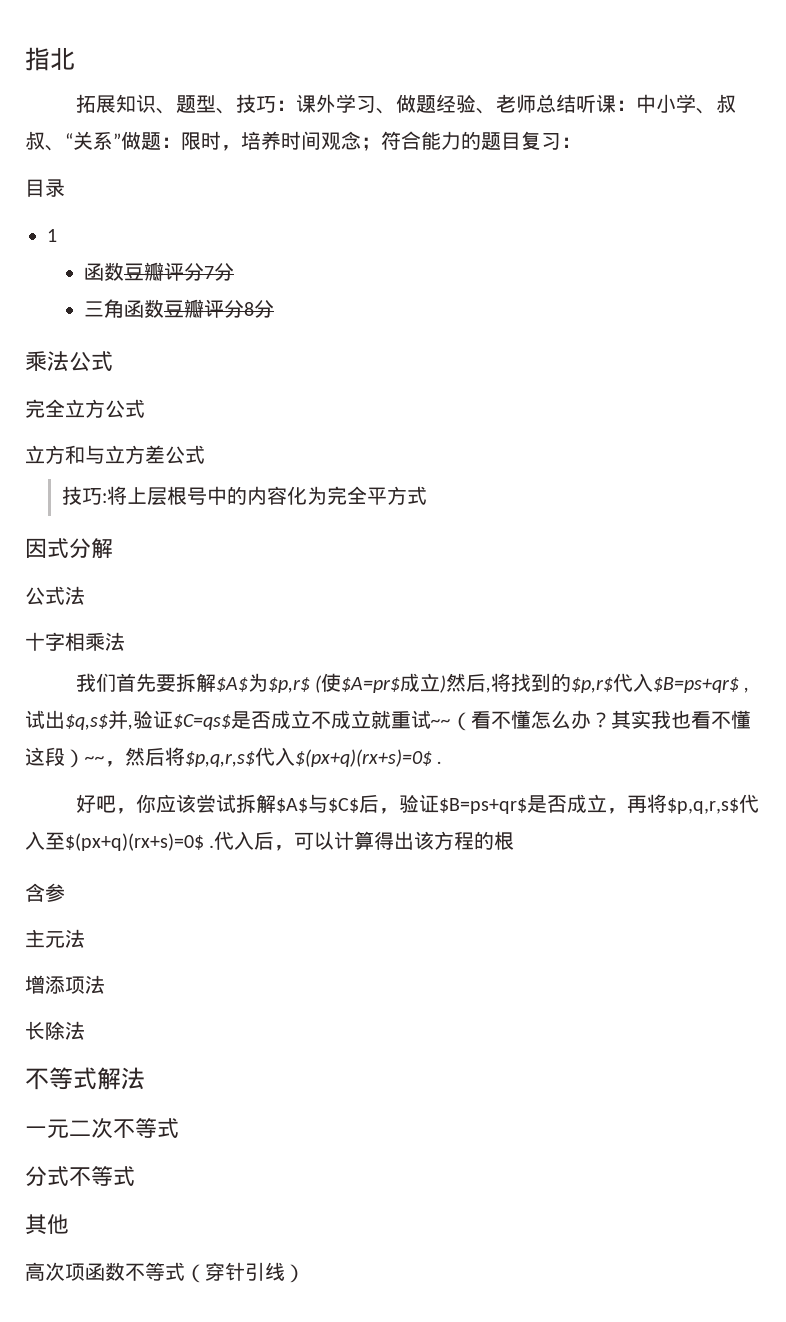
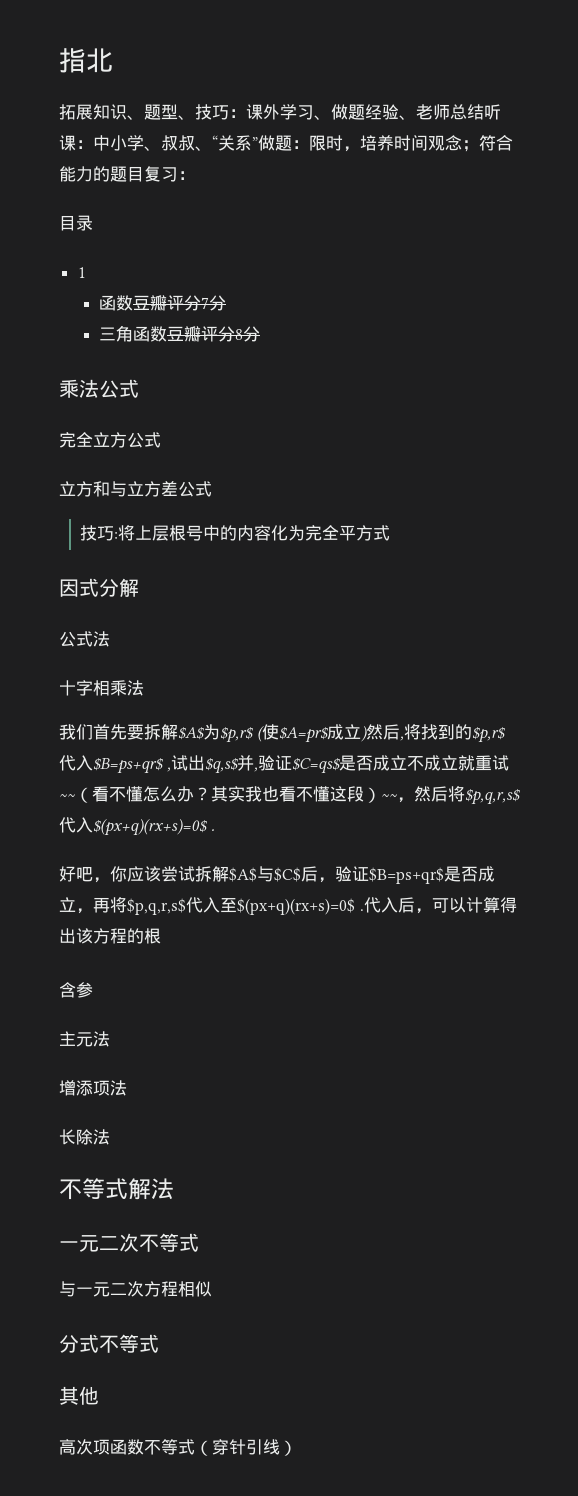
(179, 1128) none -> [59,1281,212,1297] // 与一元二次方程相似

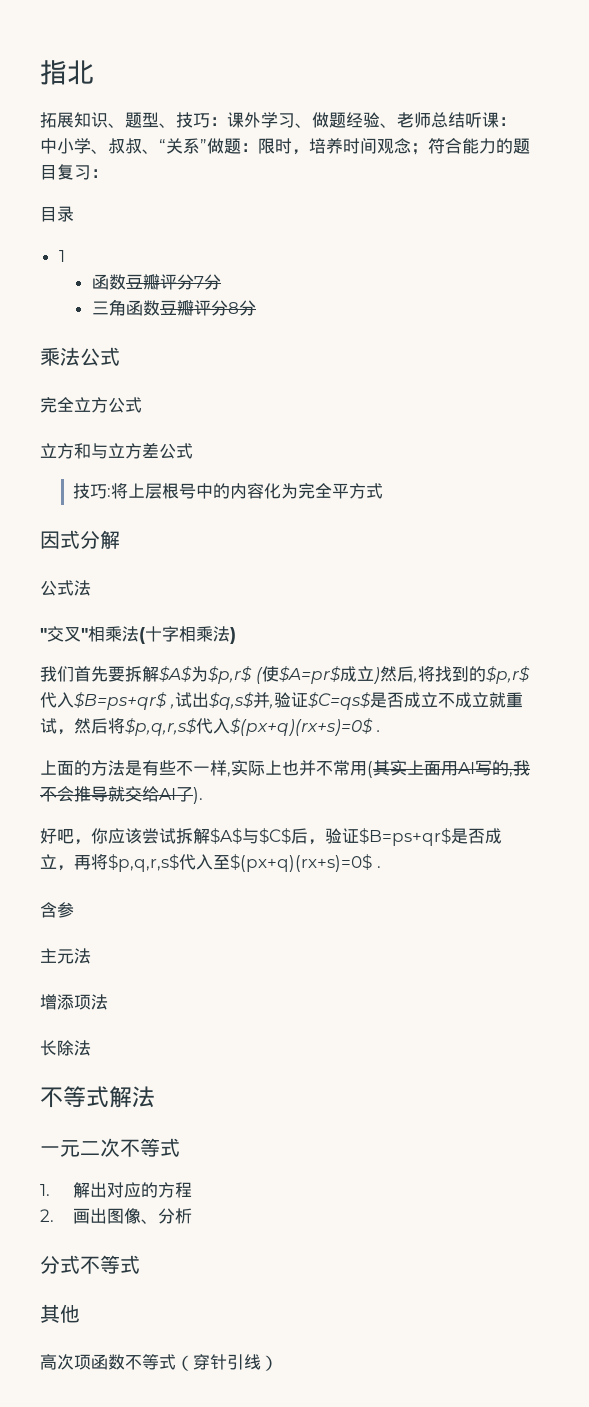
(110, 639) none -> [40,626,145,644] "交叉"相乘法(
(144, 688) none -> [230,627,236,644] )
[59,786,398,803] ~~（看不懂怎么办？其实我也看不懂这段）~~ -> (57, 726) none
(215, 830) none -> [40,760,530,778] [40,786,203,804] // 上面的方法是有些不一样,实际上也并不常用(其实上面用AI写的,我不会推导就交给AI了).
[363,897,517,914] [59,928,161,944] 代入后，可以计算得出该方程的根 -> (381, 867) none
[59,1281,212,1297] 与一元二次方程相似 -> [40,1182,192,1198] [40,1208,192,1224] 1.解出对应的方程 // 2.画出图像、分析

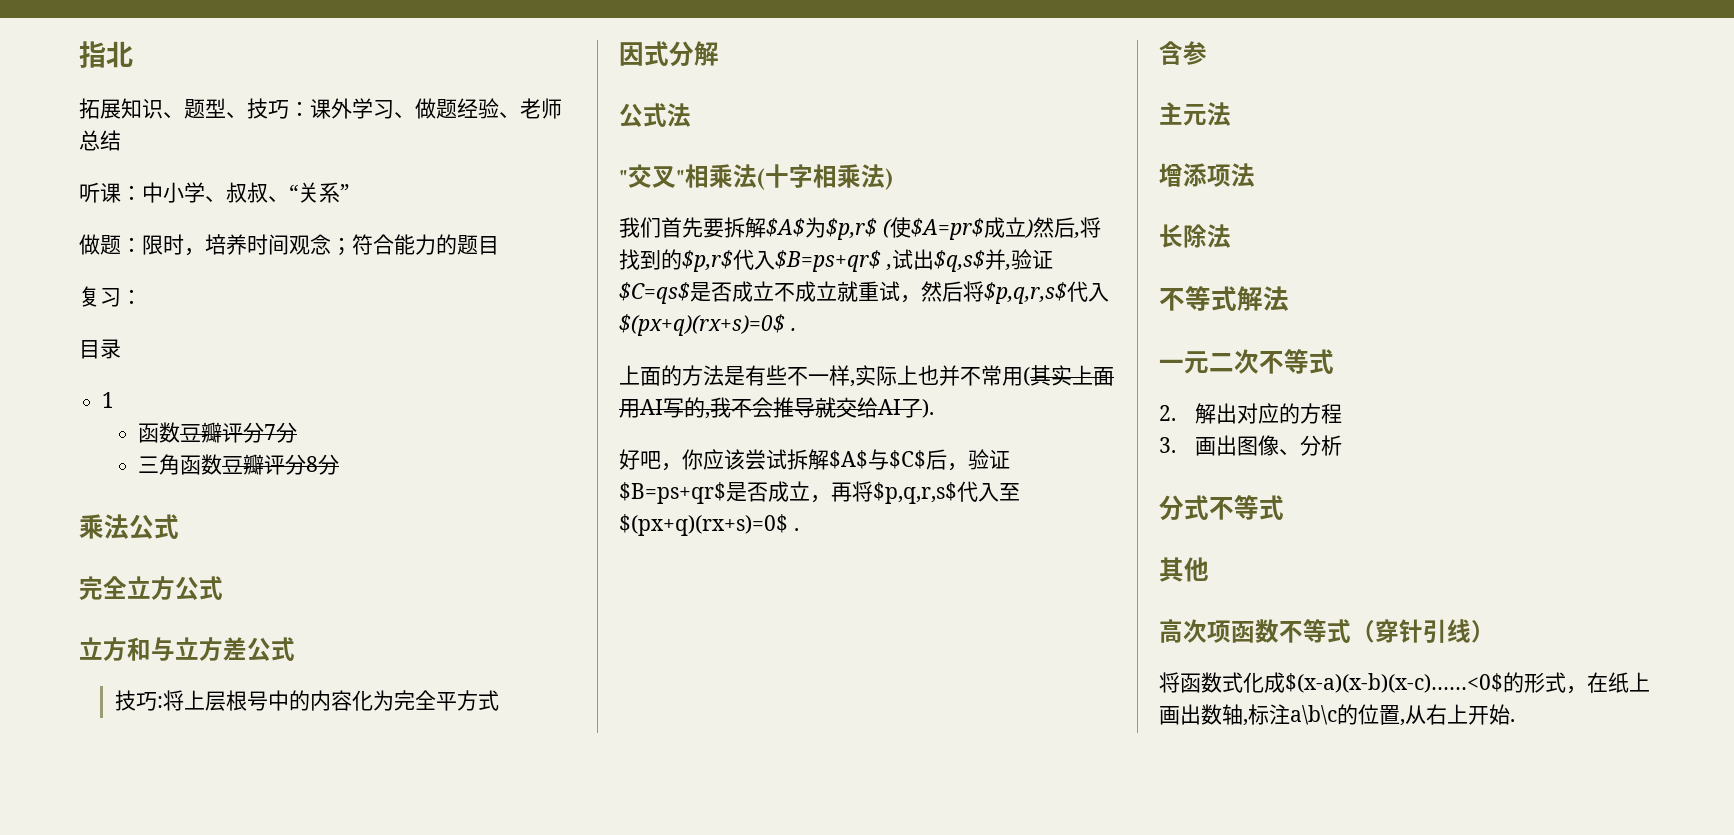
(465, 120) none -> (121, 140) //
(207, 145) none -> (349, 192) //
(57, 172) none -> (499, 245) //
[40,1184,50,1196] 1. -> [1159,405,1176,421] 2.
[40,1209,54,1222] 2. -> [1159,437,1176,453] 3.
(278, 1363) none -> [1159,672,1650,694] [1159,704,1515,726] // 将函数式化成$(x-a)(x-b)(x-c)……<0$的形式，在纸上画出数轴,标注a\b\c的位置,从右上开始.

